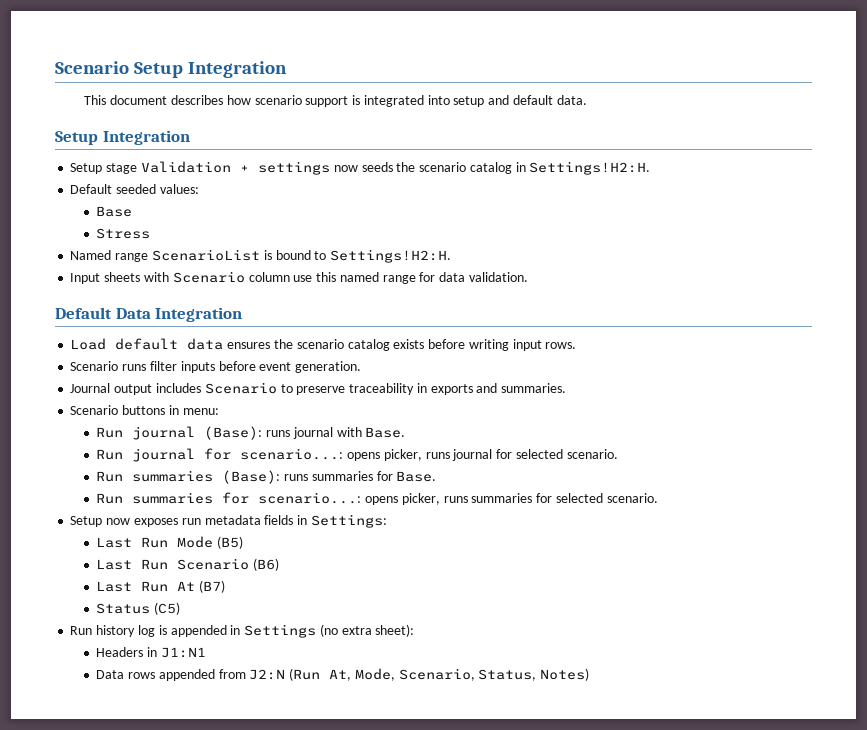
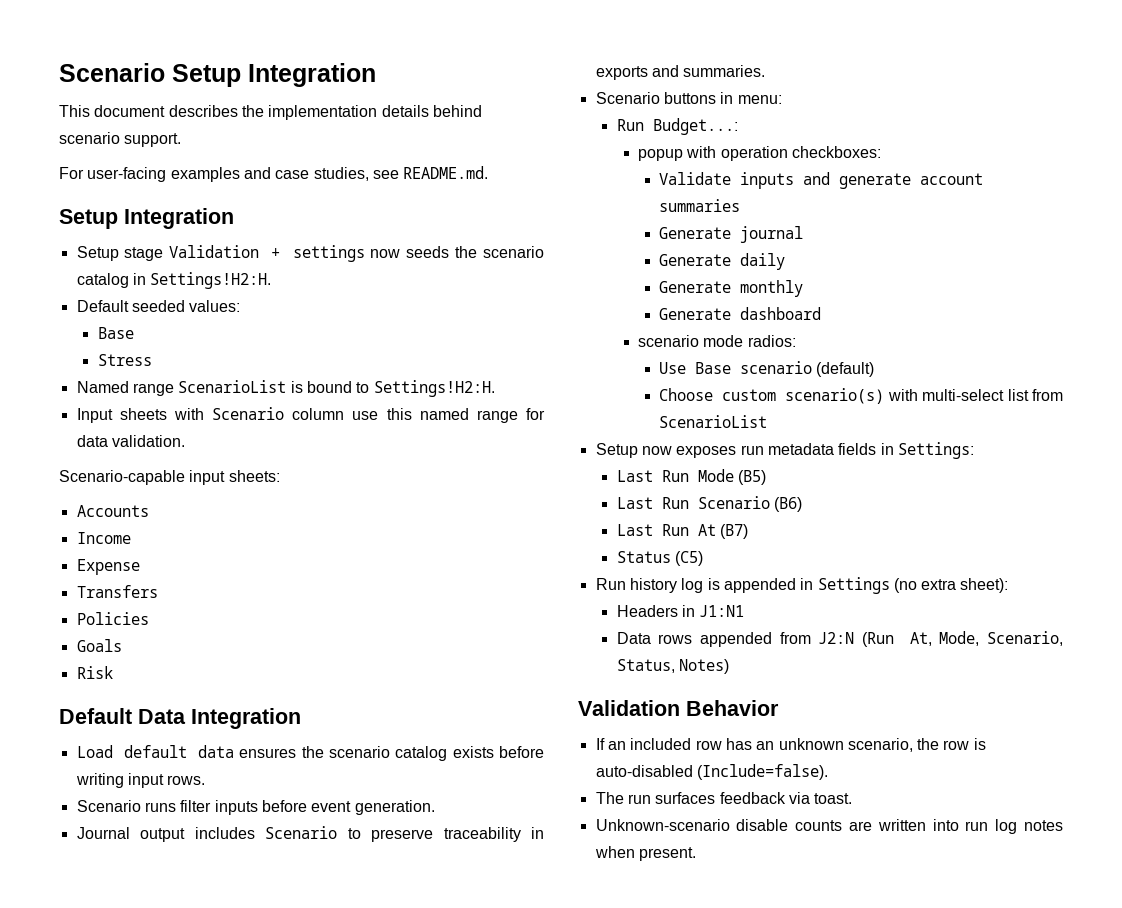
[226,95,587,107] how scenario support is integrated into setup and default data. -> [241,105,482,120] [59,132,182,147] [59,166,489,182] the implementation details behind scenario support. // For user-facing examples and case studies, see README.md.
(528, 277) none -> [59,470,280,485] [76,505,149,517] [76,532,131,544] [76,559,140,575] [76,585,158,598] [76,612,149,625] [76,639,122,652] [76,666,113,679] // Scenario-capable input sheets: // Accounts // Income // Expense // Transfers // Policies // Goals // Risk
[132,426,406,440] [96,448,618,462] [96,470,437,484] [96,492,658,505] journal (Base): runs journal with Base. // Run journal for scenario...: opens picker, runs journal for selected scenario. // Run summaries (Base): runs summaries for Base. // Run summaries for scenario...: opens picker, runs summaries for selected scenario. -> [652,118,738,135] [637,146,881,161] [659,172,984,189] [659,199,741,212] [659,226,804,243] [659,253,786,270] [659,280,804,297] [659,307,822,320] [637,335,796,347] [659,361,875,377] [659,388,1063,404] [659,415,768,428] Budget...: // popup with operation checkboxes: // Validate inputs and generate account summaries // Generate journal // Generate daily // Generate monthly // Generate dashboard // scenario mode radios: // Use Base scenario (default) // Choose custom scenario(s) with multi-select list from ScenarioList
(590, 674) none -> [578,700,779,716] [595,738,986,752] [595,764,828,780] [595,792,853,804] [595,819,1063,834] [594,846,696,861] // Validation Behavior // If an included row has an unknown scenario, the row is auto-disabled (Include=false). // The run surfaces feedback via toast. // Unknown-scenario disable counts are written into run log notes when present.

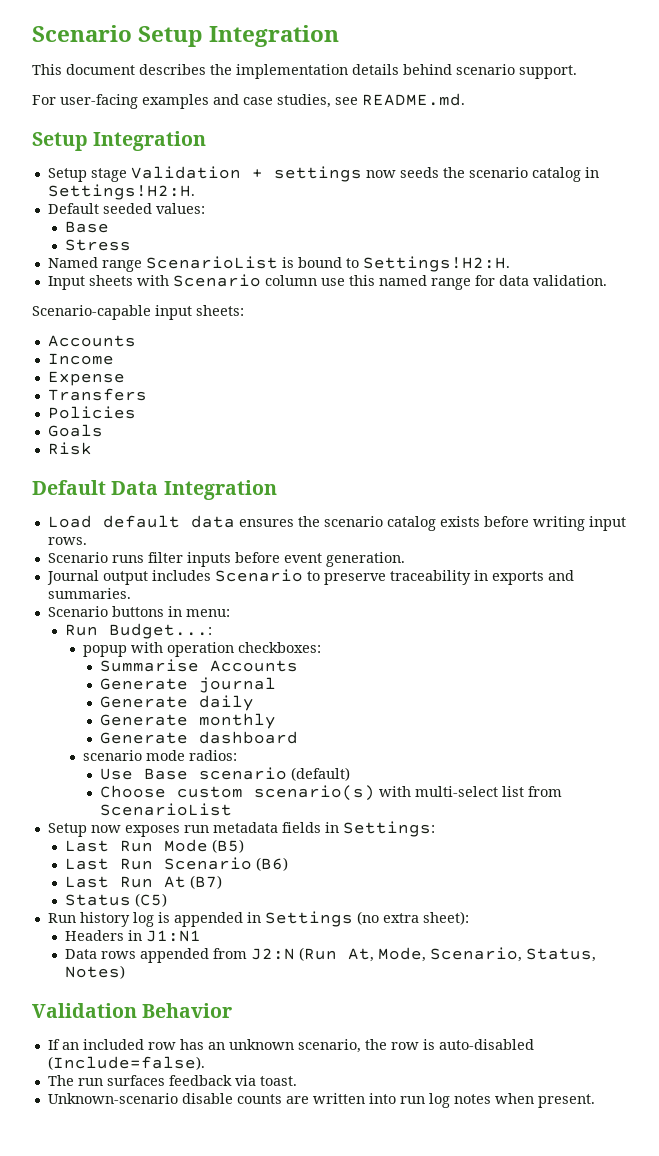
[659,172,984,189] [659,199,741,212] Validate inputs and generate account summaries -> [100,659,299,672] Summarise Accounts

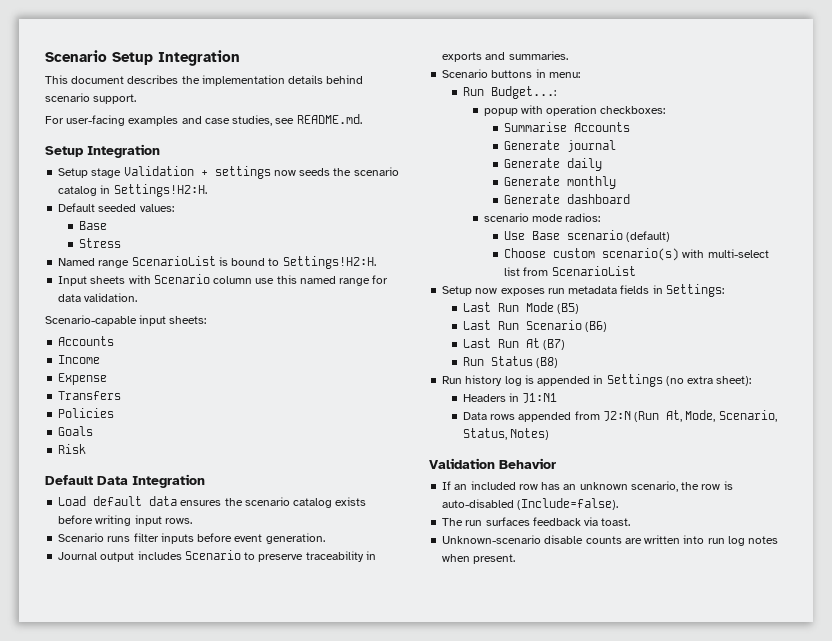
[65,893,168,907] Status (C5) -> [462,356,559,368] Run Status (B8)

